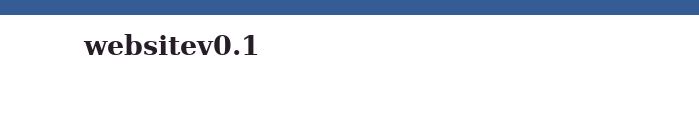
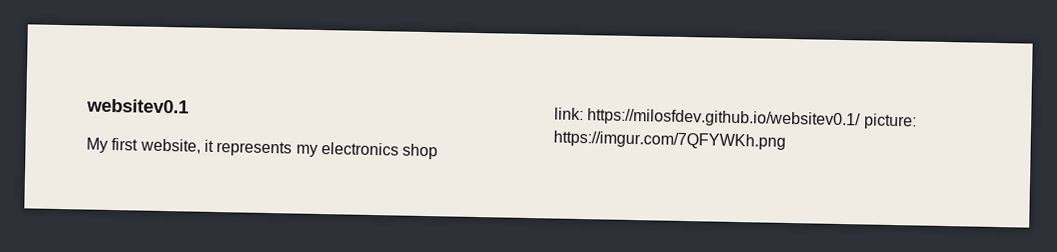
(260, 44) none -> [86,137,439,160] [554,107,917,130] [553,130,786,150] // My first website, it represents my electronics shop // link: https://milosfdev.github.io/websitev0.1/ picture: https://imgur.com/7QFYWKh.png

